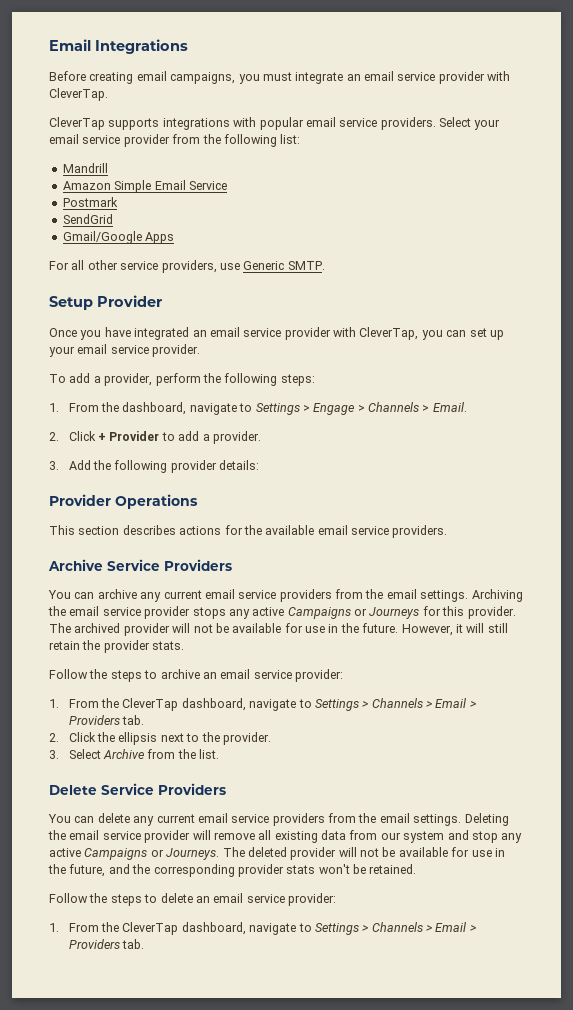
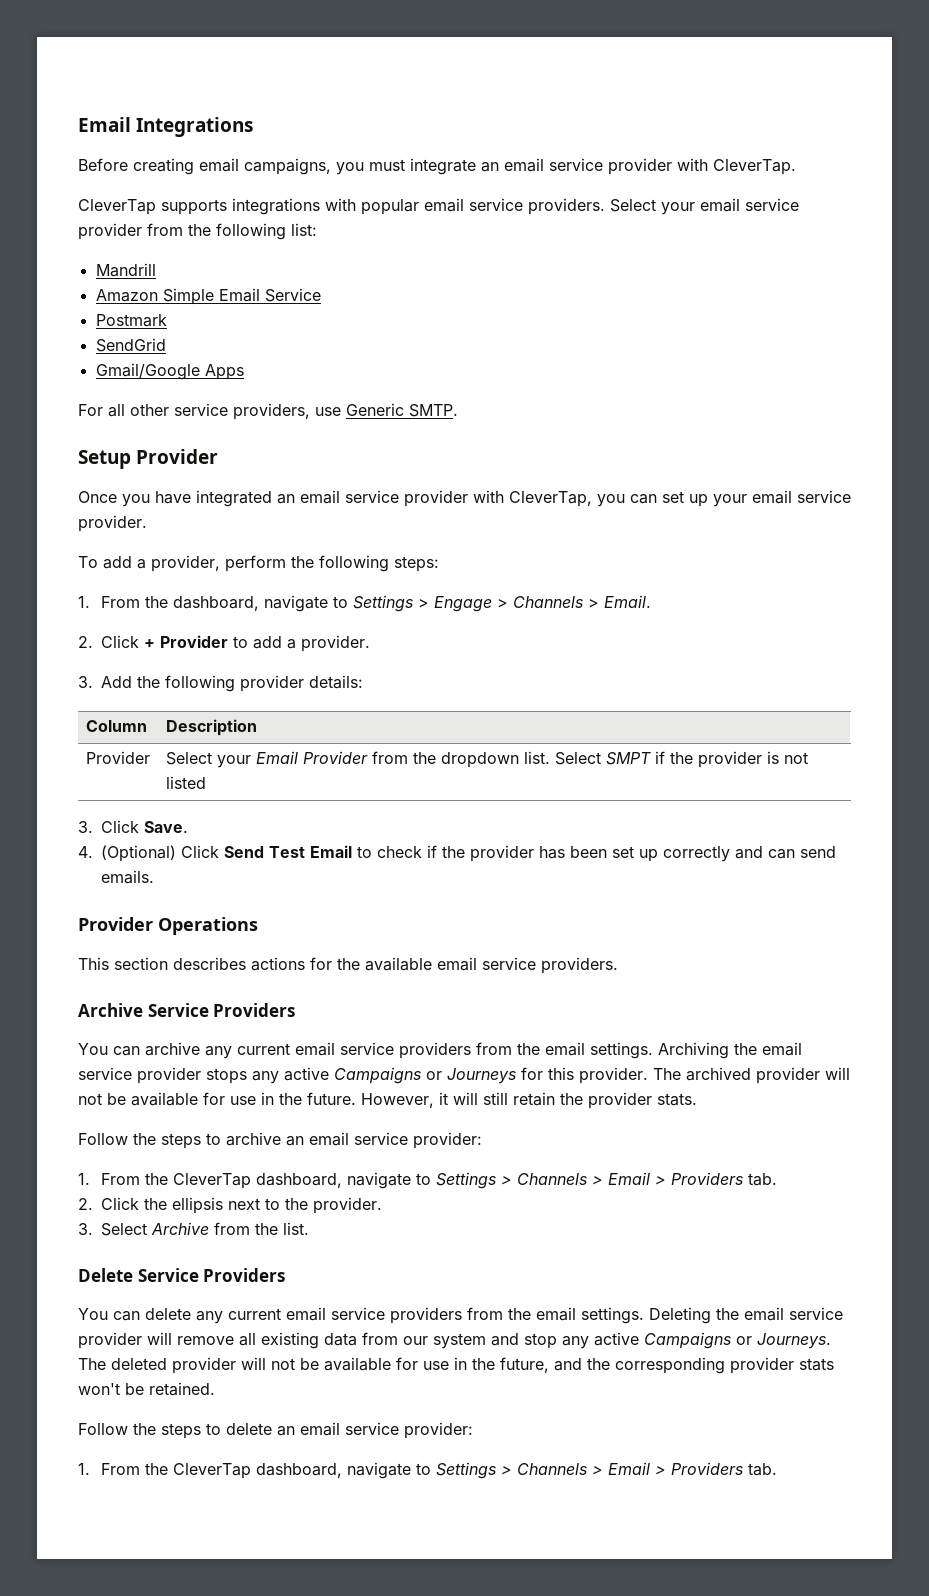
(260, 465) none -> [85,720,147,732] [165,719,257,736] [85,751,150,764] [165,751,808,768] [165,776,206,789] [78,820,188,833] [78,845,836,862] [101,870,154,884] // Column | Description // Provider | Select your Email Provider from the dropdown list. Select SMPT if the provider is not listed // 3. Click Save. // 4. (Optional) Click Send Test Email to check if the provider has been set up correctly and can send emails.

